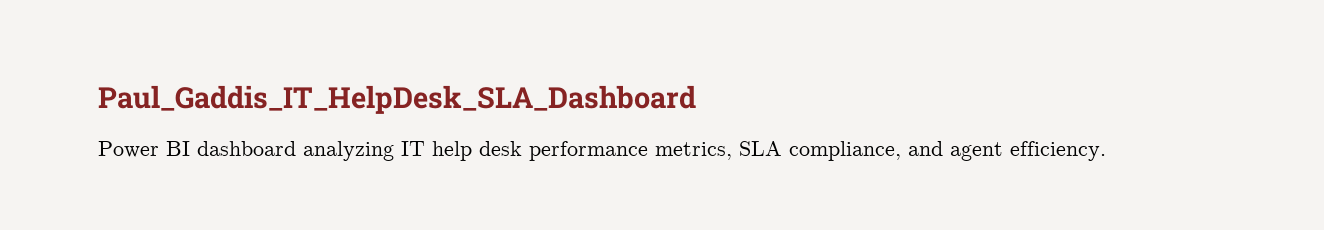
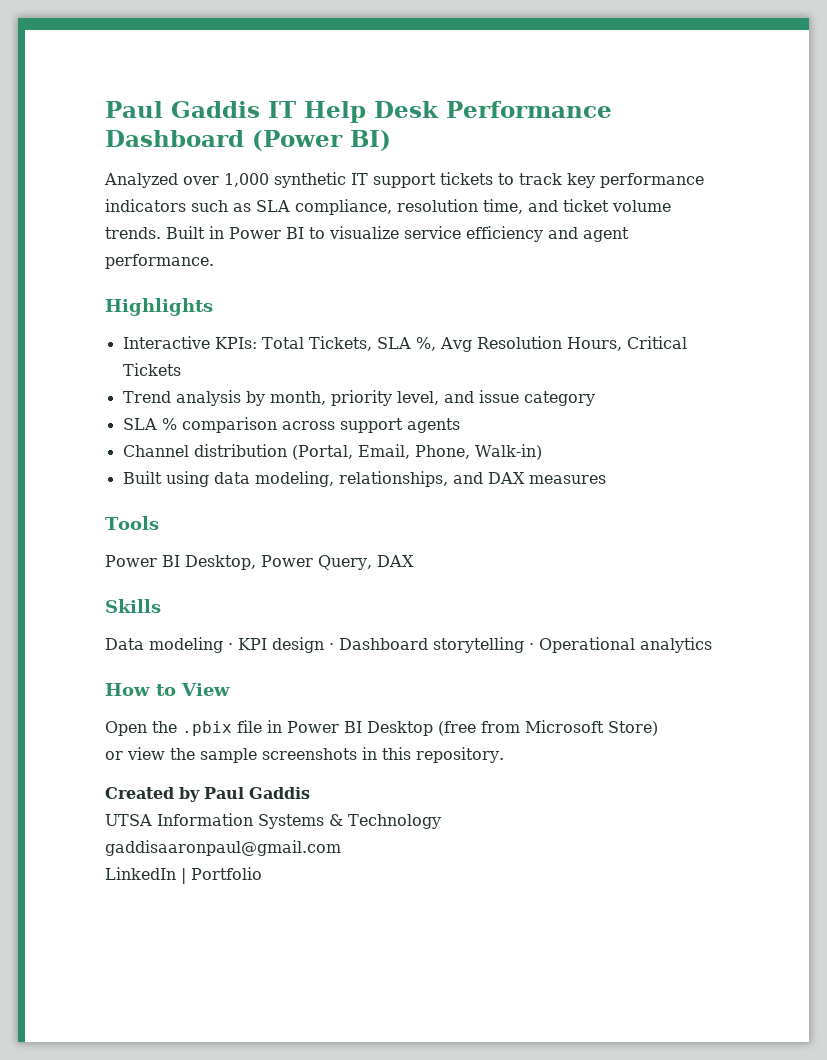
[98,85,696,114] [98,141,1106,161] Paul_Gaddis_IT_HelpDesk_SLA_Dashboard // Power BI dashboard analyzing IT help desk performance metrics, SLA compliance, and agent efficiency. -> [105,101,612,123] [105,130,391,151] [104,172,704,188] [105,199,671,215] [105,226,629,242] [105,254,214,269] [105,298,213,316] [122,336,687,352] [122,363,181,376] [122,390,595,406] [122,417,460,433] [122,444,542,460] [122,471,606,487] [105,516,159,530] [105,555,414,570] [105,599,161,613] [105,637,712,653] [105,683,230,696] [105,720,658,736] [105,747,504,763] [105,787,310,802] [105,813,441,829] [105,840,341,856] [105,867,262,884] Paul Gaddis IT Help Desk Performance Dashboard (Power BI) // Analyzed over 1,000 synthetic IT support tickets to track key performance indicators such as SLA compliance, resolution time, and ticket volume trends. Built in Power BI to visualize service efficiency and agent performance. // Highlights // Interactive KPIs: Total Tickets, SLA %, Avg Resolution Hours, Critical Tickets // Trend analysis by month, priority level, and issue category // SLA % comparison across support agents // Channel distribution (Portal, Email, Phone, Walk-in) // Built using data modeling, relationships, and DAX measures // Tools // Power BI Desktop, Power Query, DAX // Skills // Data modeling · KPI design · Dashboard storytelling · Operational analytics // How to View // Open the .pbix file in Power BI Desktop (free from Microsoft Store) // or view the sample screenshots in this repository. // Created by Paul Gaddis // UTSA Information Systems & Technology // gaddisaaronpaul@gmail.com // LinkedIn | Portfolio

